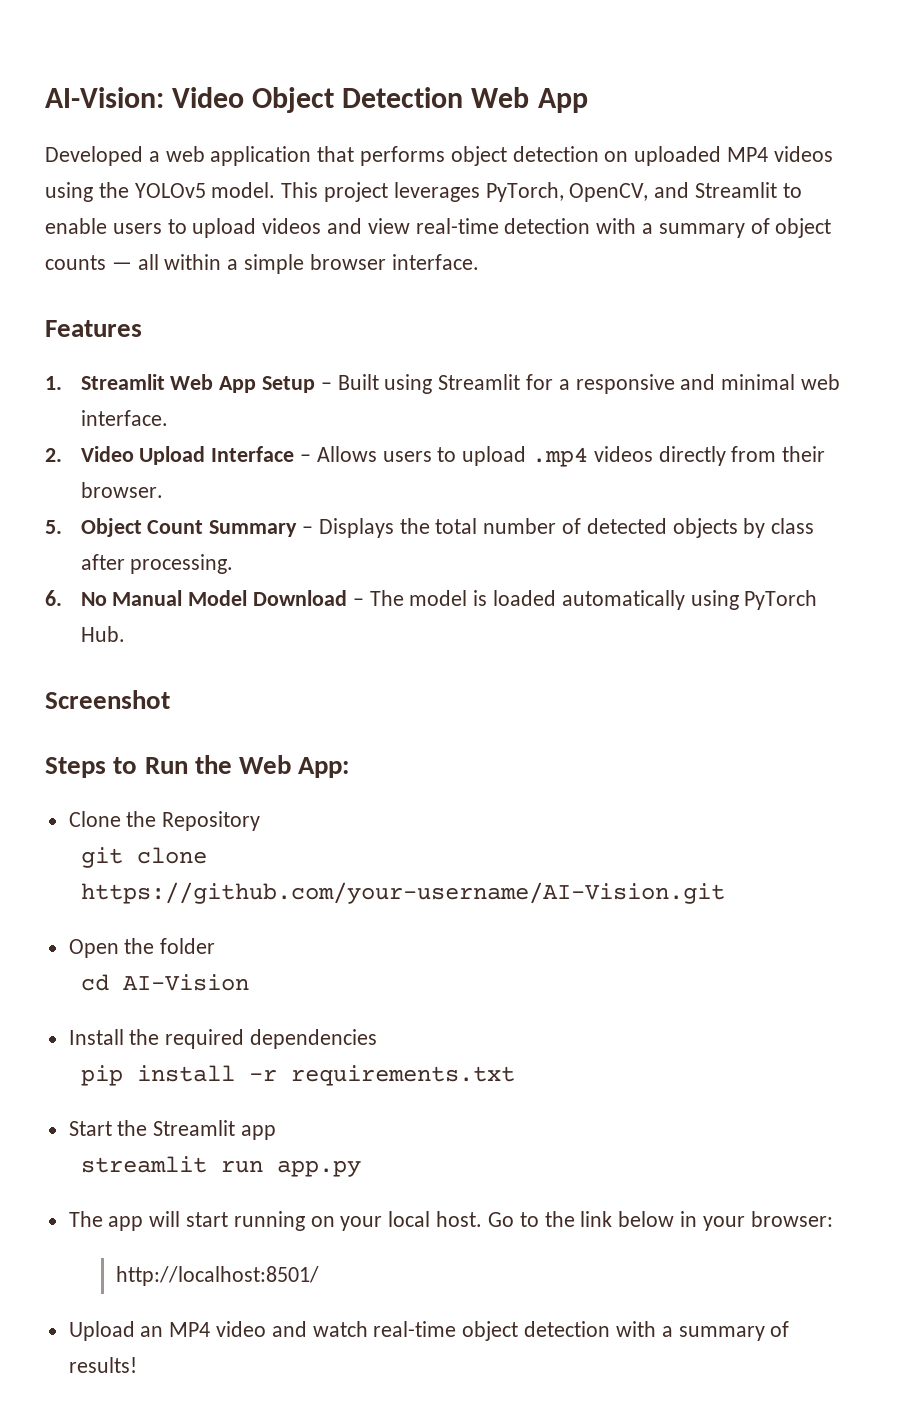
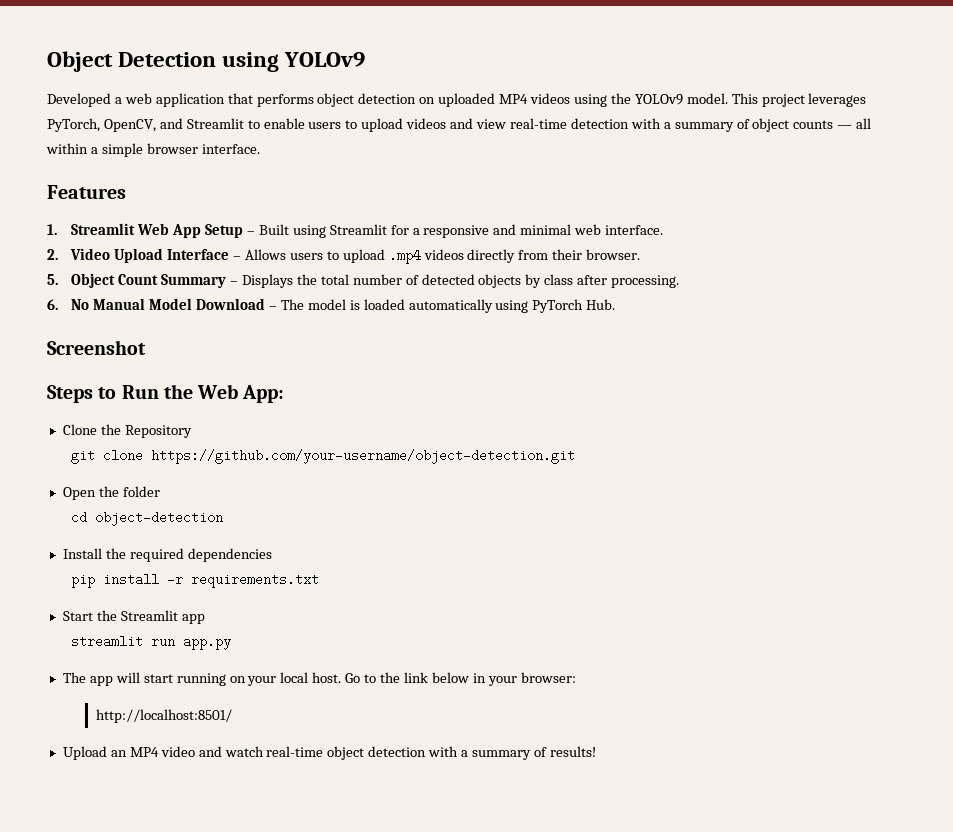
[45,87,588,113] AI-Vision: Video Object Detection Web App -> [47,51,366,72] Object Detection using YOLOv9
[134,183,206,198] YOLOv5 -> [634,94,683,105] YOLOv9
[80,882,725,904] https://github.com/your-username/AI-Vision.git -> [151,449,576,464] https://github.com/your-username/object-detection.git
[122,974,249,991] AI-Vision -> [95,511,224,526] object-detection

